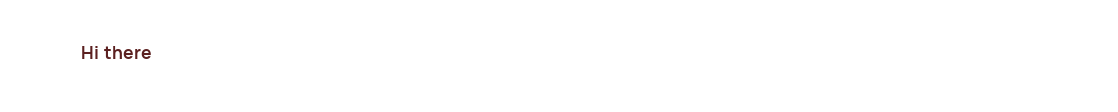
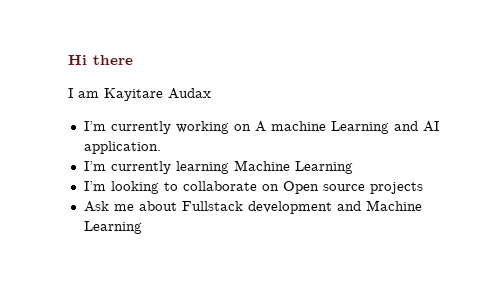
(152, 52) none -> [68,88,211,101] [83,121,439,134] [83,141,161,154] [83,160,353,174] [83,181,423,194] [83,200,422,214] [83,221,142,234] // I am Kayitare Audax // I’m currently working on A machine Learning and AI application. // I’m currently learning Machine Learning // I’m looking to collaborate on Open source projects // Ask me about Fullstack development and Machine Learning

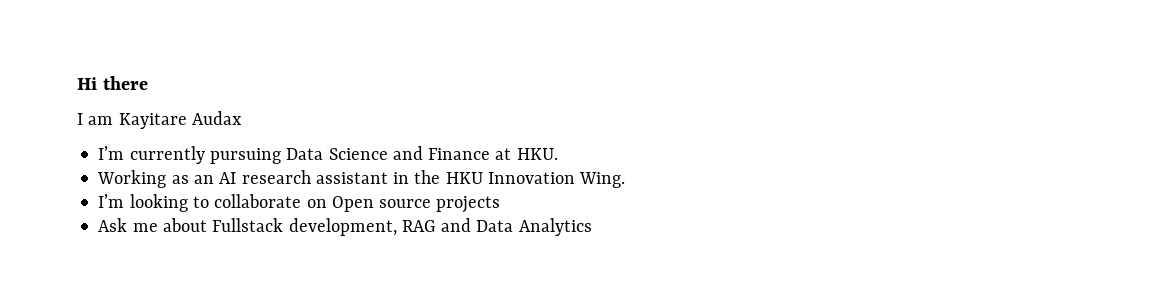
[175,121,439,134] [83,141,161,154] [83,160,353,174] working on A machine Learning and AI application. // I’m currently learning Machine Learning -> [209,146,558,164] [97,170,626,188] pursuing Data Science and Finance at HKU. // Working as an AI research assistant in the HKU Innovation Wing.
[247,200,422,214] [83,221,142,234] development and Machine Learning -> [288,218,592,236] development, RAG and Data Analytics

